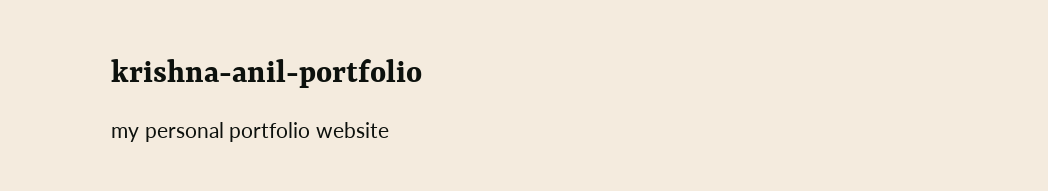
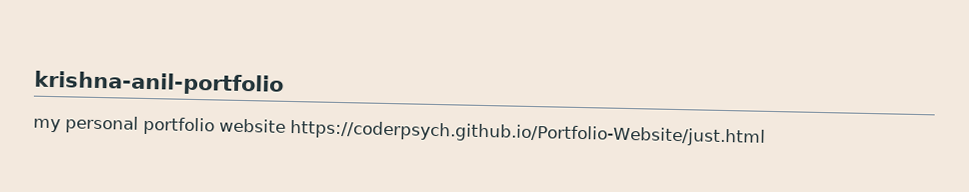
(390, 130) none -> [290,119,766,147] https://coderpsych.github.io/Portfolio-Website/just.html

